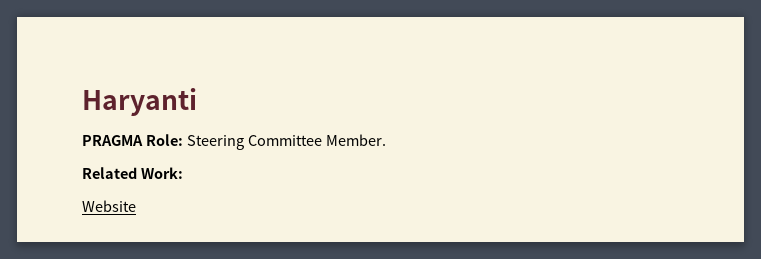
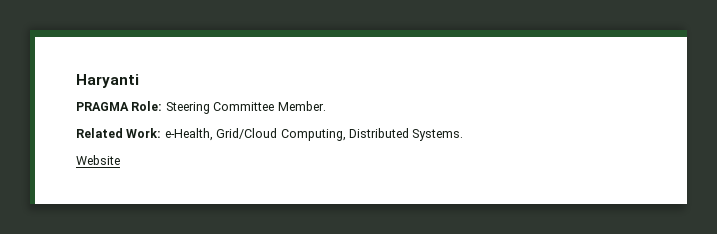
(183, 173) none -> [164,128,464,141] e-Health, Grid/Cloud Computing, Distributed Systems.

